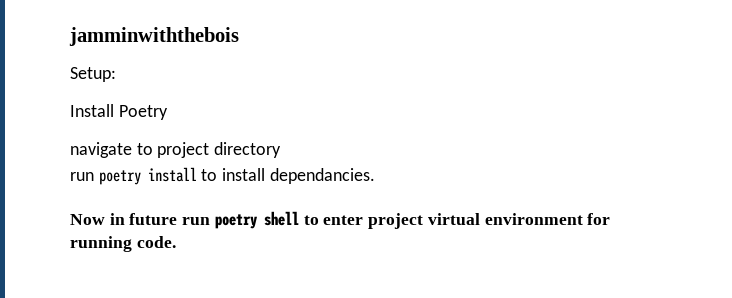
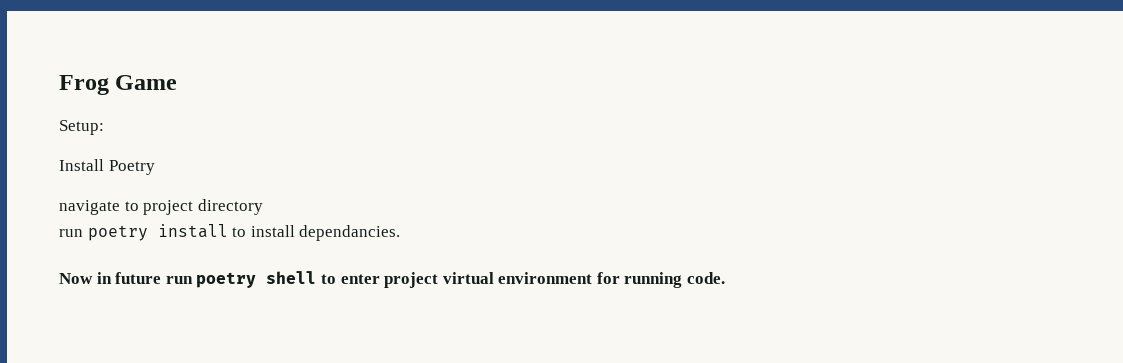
[69,27,239,46] jamminwiththebois -> [59,75,178,95] Frog Game

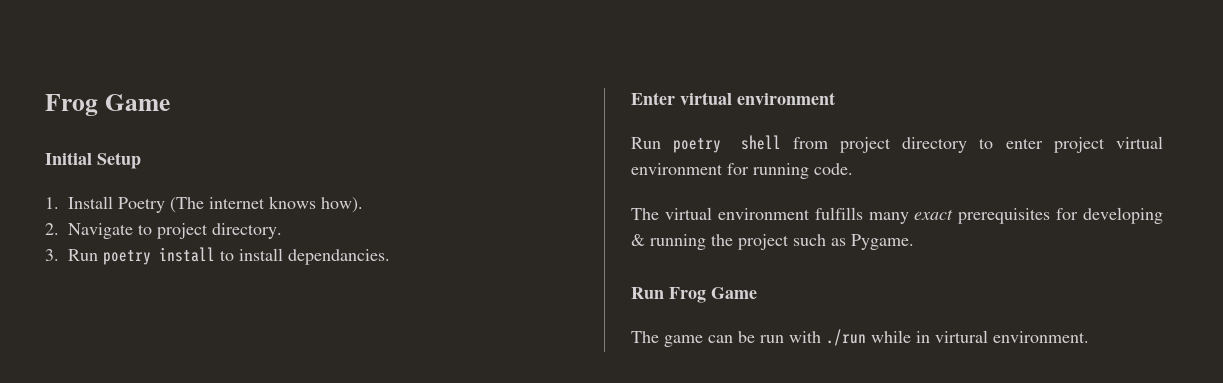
[59,75,178,95] [59,120,104,135] Frog Game // Setup: // -> [45,94,170,116] [45,152,141,169] [45,197,59,209] Frog Game // Initial Setup // 1.
[59,199,263,215] [59,229,83,237] // navigate to project directory // run -> [170,196,363,213] [45,223,282,239] [45,249,98,261] (The internet knows how). // 2. Navigate to project directory. // 3. Run
[59,271,317,288] Now in future run poetry shell -> [631,92,835,105] [631,135,968,153] Enter virtual environment // Run poetry shell from project directory
(726, 278) none -> [631,207,1163,224] [631,234,914,250] [631,287,757,303] [631,329,1089,347] // The virtual environment fulfills many exact prerequisites for developing & running the project such as Pygame. // Run Frog Game // The game can be run with ./run while in virtural environment.

